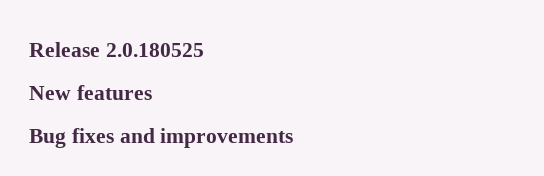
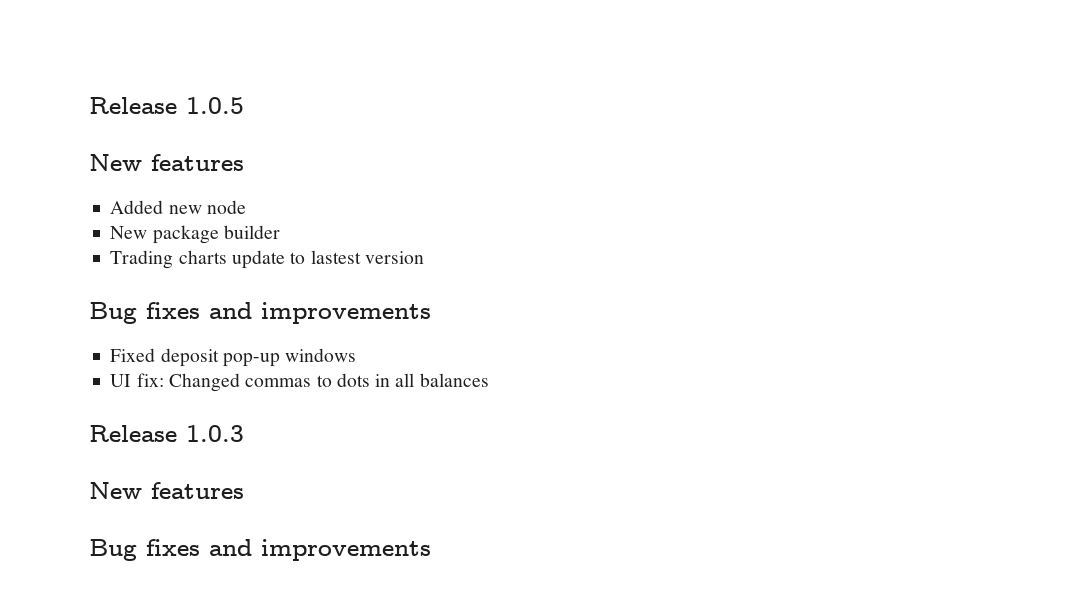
[29,42,204,57] Release 2.0.180525 -> [89,97,244,114] [89,154,244,171] [110,200,246,214] [110,225,280,244] [110,250,424,269] [89,302,431,324] [110,348,357,367] [110,373,489,392] [89,425,244,442] Release 1.0.5 // New features // Added new node // New package builder // Trading charts update to lastest version // Bug fixes and improvements // Fixed deposit pop-up windows // UI fix: Changed commas to dots in all balances // Release 1.0.3

